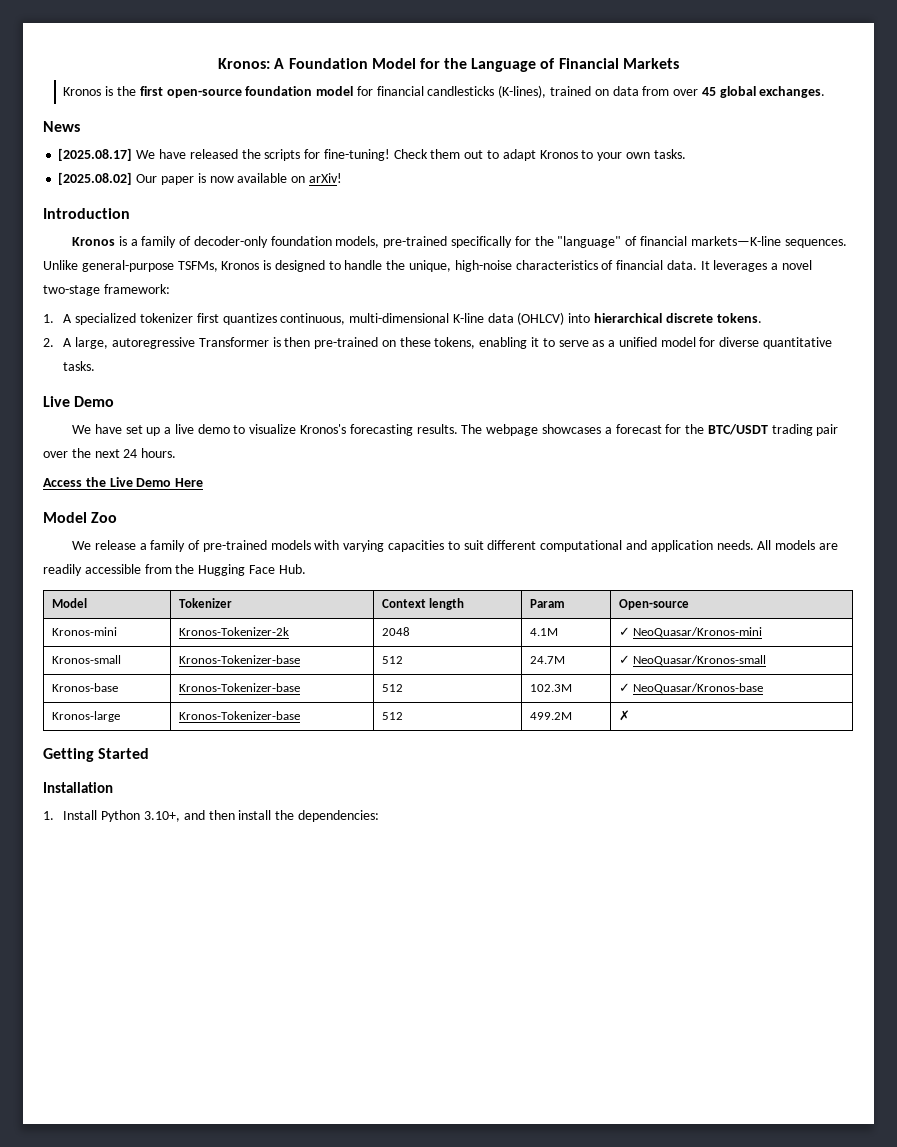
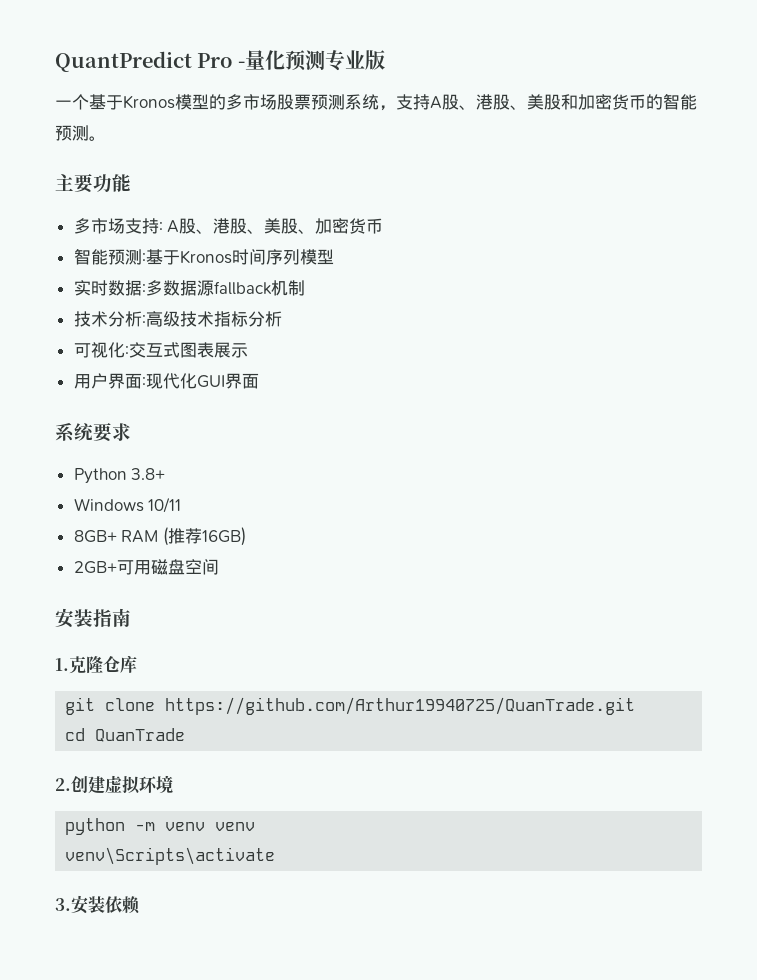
[218,58,679,72] [63,85,826,98] [43,121,80,132] [58,148,686,161] [58,172,342,185] [43,208,130,219] [72,236,847,248] [43,260,813,272] [43,284,170,296] [43,312,762,325] [43,337,833,349] [63,361,96,371] [43,396,115,407] [72,424,839,436] [43,448,177,458] [43,477,204,487] [43,512,118,523] [72,540,838,552] [43,564,306,576] [51,598,87,608] [178,598,232,608] [381,598,465,610] [529,599,565,608] [618,599,689,610] [51,627,117,636] [178,627,289,636] [381,627,410,636] [529,628,558,636] [618,627,763,638] [51,655,121,664] [178,655,300,664] [381,656,403,664] [529,656,565,664] [618,655,767,666] [51,683,118,692] [178,683,300,692] [381,684,403,692] [529,684,572,692] [618,683,764,694] [51,711,120,722] [178,711,300,720] [381,712,403,720] [529,712,572,720] [618,710,630,721] [43,748,150,762] [43,782,113,793] [43,810,379,822] Kronos: A Foundation Model for the Language of Financial Markets // Kronos is the first open-source foundation model for financial candlesticks (K-lines), trained on data from over 45 global exchanges. // News // [2025.08.17] We have released the scripts for fine-tuning! Check them out to adapt Kronos to your own tasks. // [2025.08.02] Our paper is now available on arXiv! // Introduction // Kronos is a family of decoder-only foundation models, pre-trained specifically for the "language" of financial markets—K-line sequences. Unlike general-purpose TSFMs, Kronos is designed to handle the unique, high-noise characteristics of financial data. It leverages a novel two-stage framework: // 1. A specialized tokenizer first quantizes continuous, multi-dimensional K-line data (OHLCV) into hierarchical discrete tokens. // 2. A large, autoregressive Transformer is then pre-trained on these tokens, enabling it to serve as a unified model for diverse quantitative tasks. // Live Demo // We have set up a live demo to visualize Kronos's forecasting results. The webpage showcases a forecast for the BTC/USDT trading pair over the next 24 hours. // Access the Live Demo Here // Model Zoo // We release a family of pre-trained models with varying capacities to suit different computational and application needs. All models are readily accessible from the Hugging Face Hub. // Model | Tokenizer | Context length | Param | Open-source // Kronos-mini | Kronos-Tokenizer-2k | 2048 | 4.1M | ✓ NeoQuasar/Kronos-mini // Kronos-small | Kronos-Tokenizer-base | 512 | 24.7M | ✓ NeoQuasar/Kronos-small // Kronos-base | Kronos-Tokenizer-base | 512 | 102.3M | ✓ NeoQuasar/Kronos-base // Kronos-large | Kronos-Tokenizer-base | 512 | 499.2M | ✗ // Getting Started // Installation // 1. Install Python 3.10+, and then install the dependencies: -> [55,49,385,72] [55,93,697,111] [55,125,106,141] [55,174,131,193] [73,218,384,234] [73,248,334,265] [73,280,305,296] [73,311,282,327] [73,342,248,358] [73,373,259,389] [55,422,131,442] [73,468,166,484] [73,497,182,513] [73,527,246,546] [73,559,219,575] [55,608,131,628] [55,655,137,674] [65,697,636,715] [65,728,186,742] [55,775,173,794] [65,818,256,835] [65,847,276,865] [55,895,140,914] QuantPredict Pro -量化预测专业版 // 一个基于Kronos模型的多市场股票预测系统，支持A股、港股、美股和加密货币的智能预测。 // 主要功能 // 多市场支持: A股、港股、美股、加密货币 // 智能预测:基于Kronos时间序列模型 // 实时数据:多数据源fallback机制 // 技术分析:高级技术指标分析 // 可视化:交互式图表展示 // 用户界面:现代化GUI界面 // 系统要求 // Python 3.8+ // Windows 10/11 // 8GB+ RAM (推荐16GB) // 2GB+可用磁盘空间 // 安装指南 // 1.克隆仓库 // git clone https://github.com/Arthur19940725/QuanTrade.git // cd QuanTrade // 2.创建虚拟环境 // python -m venv venv // venv\Scripts\activate // 3.安装依赖

